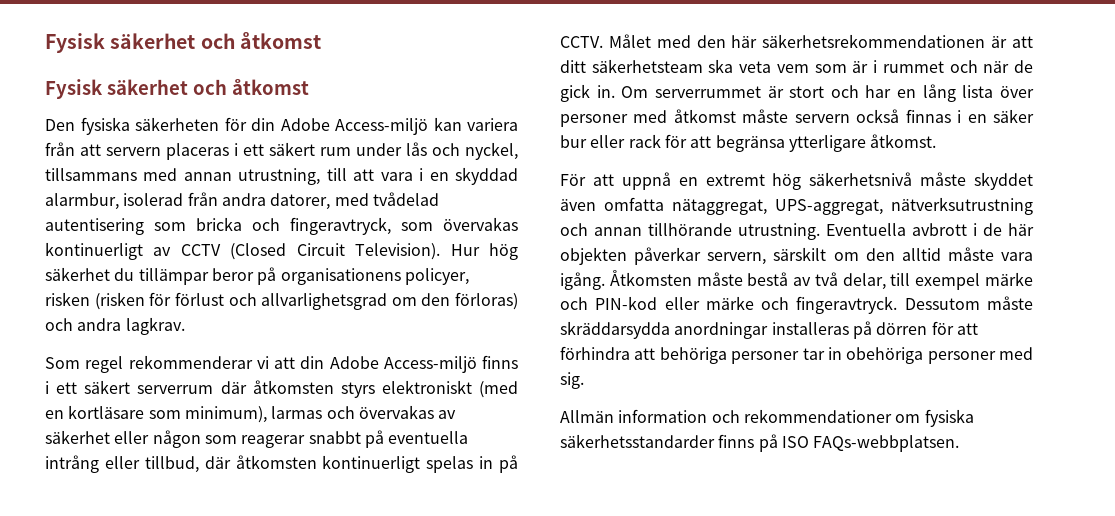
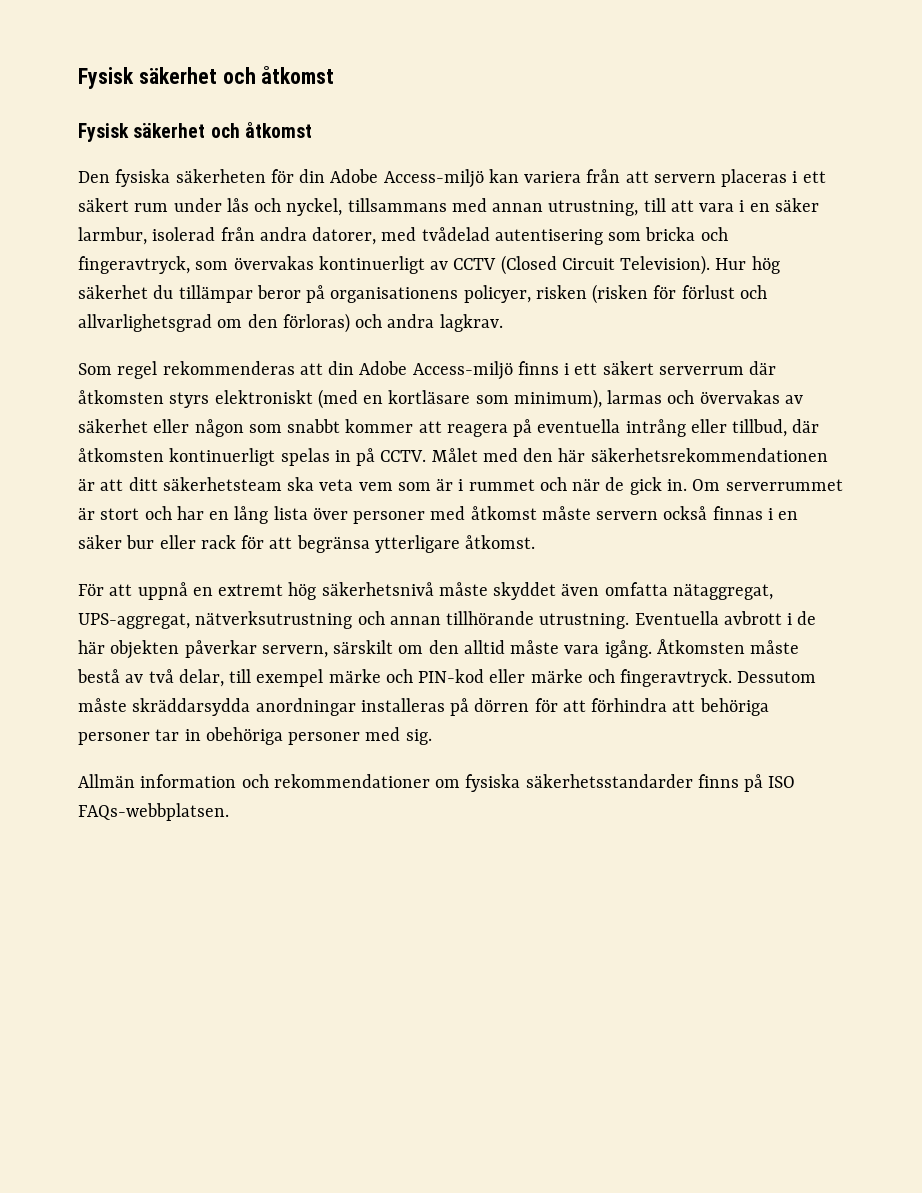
[455,167,519,185] [45,193,119,210] skyddad alarmbur, -> [774,198,819,212] [78,227,147,245] säker larmbur,
[128,355,269,369] rekommenderar vi -> [162,361,295,375] rekommenderas
[241,431,361,448] reagerar snabbt -> [287,419,508,437] snabbt kommer att reagera

